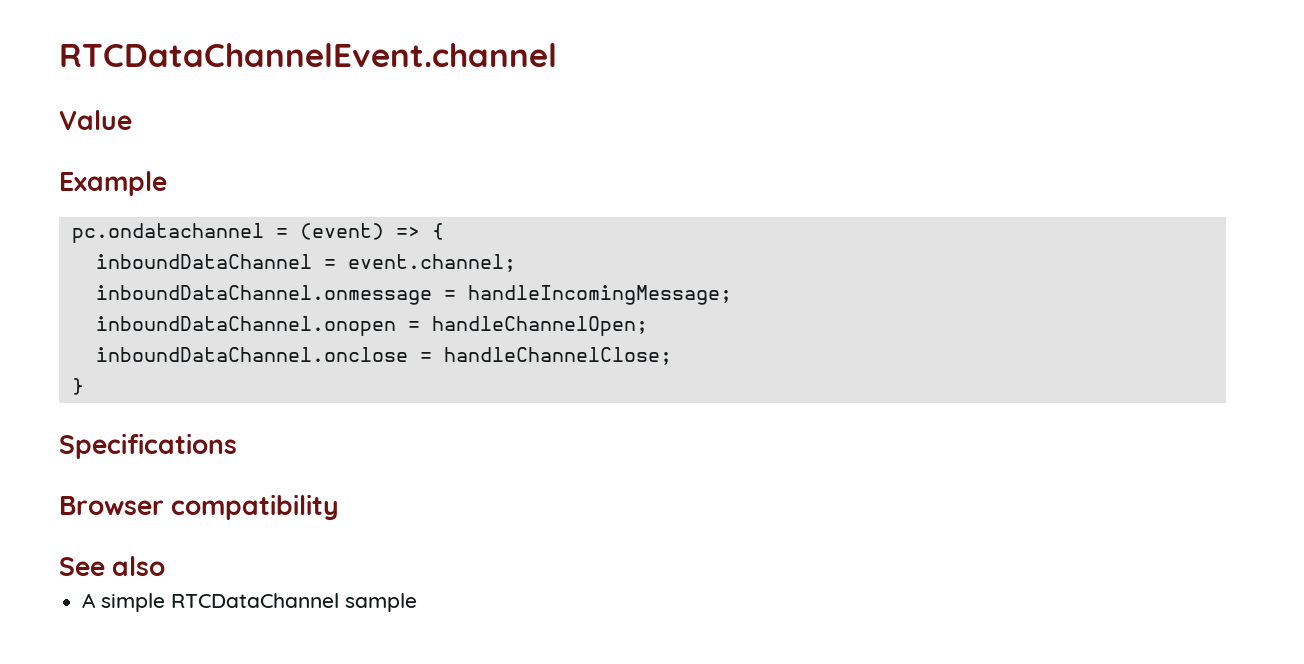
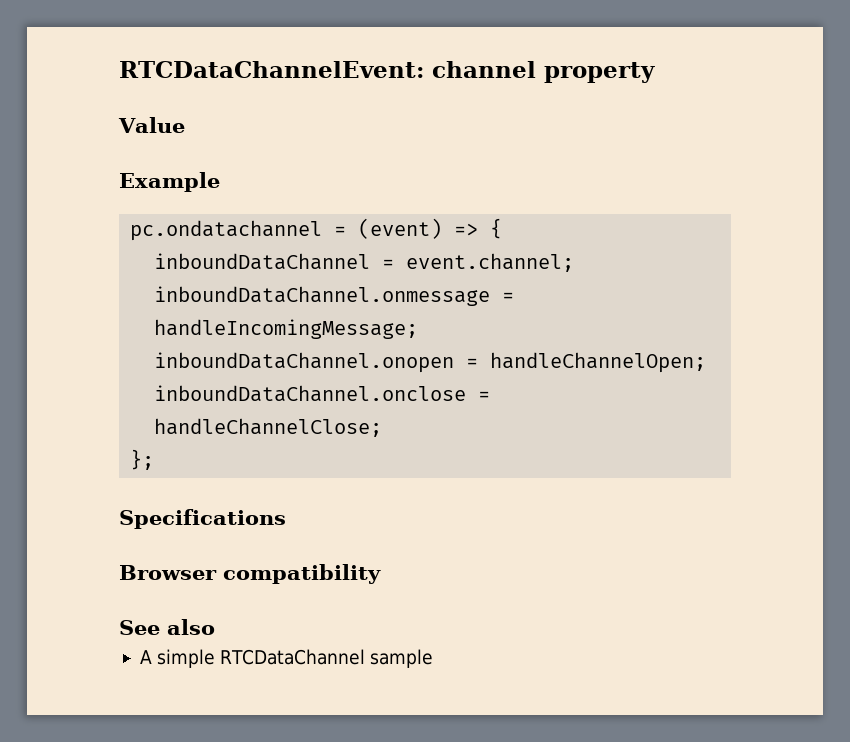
[59,43,557,67] RTCDataChannelEvent.channel -> [119,61,655,83] RTCDataChannelEvent: channel property
[71,378,84,395] } -> [130,449,155,470] };

